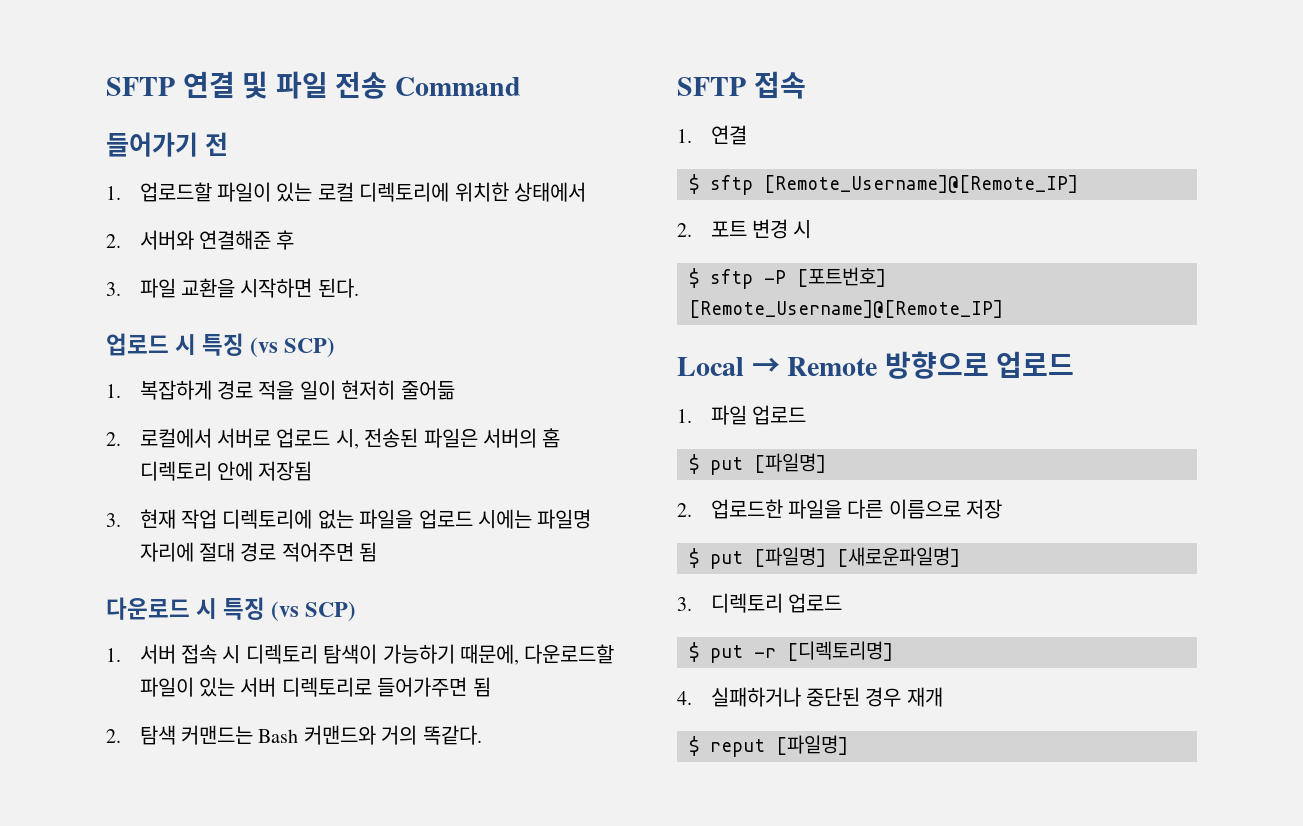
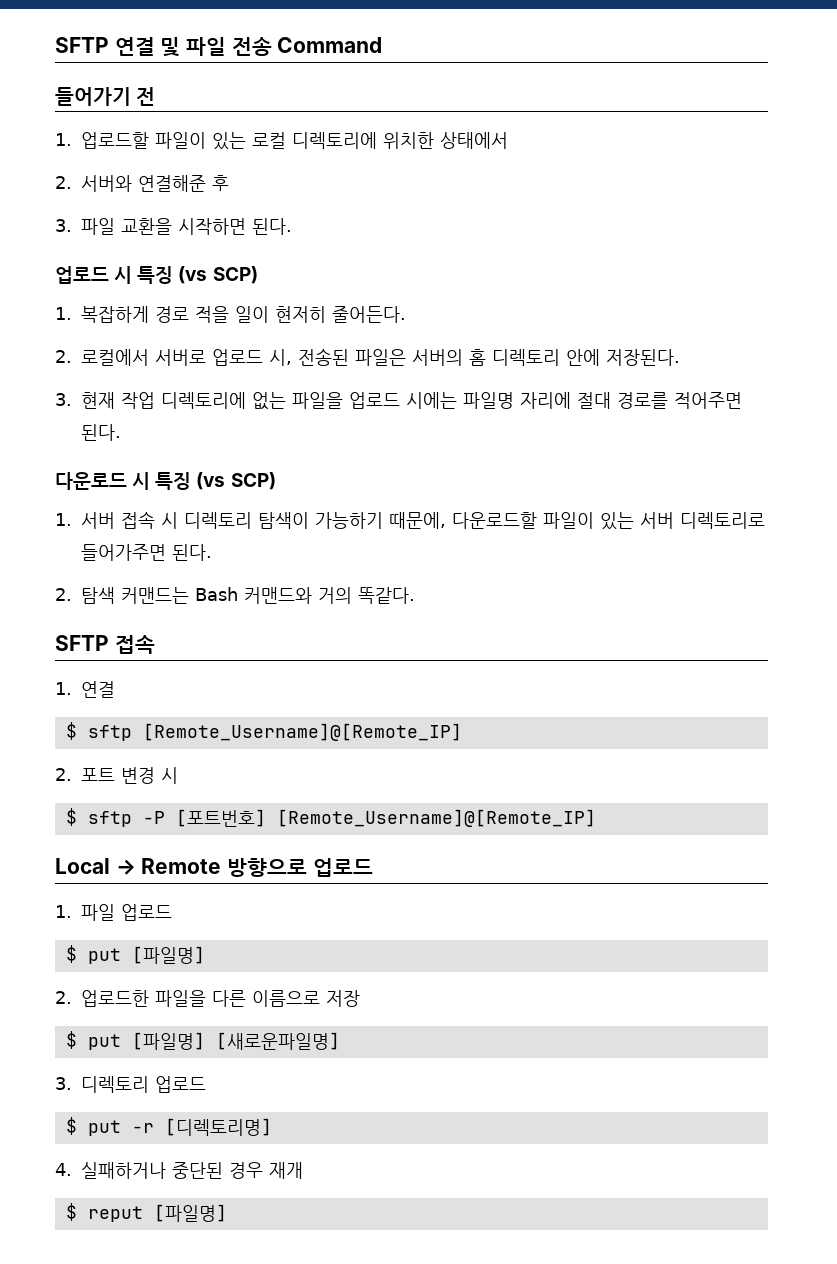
[400,380,455,400] 줄어듦 -> [332,306,406,323] 줄어든다.
[258,461,313,481] 저장됨 -> [606,349,680,366] 저장된다.
[240,542,378,562] 경로 적어주면 됨 -> [617,392,742,409] [81,424,121,441] 경로를 적어주면 된다.
[472,677,491,697] 됨 -> [172,544,212,561] 된다.

